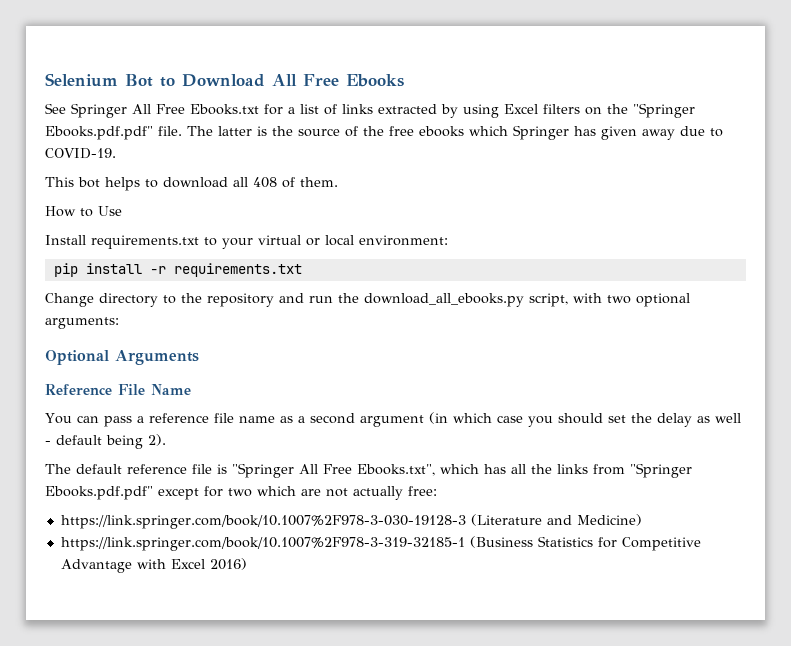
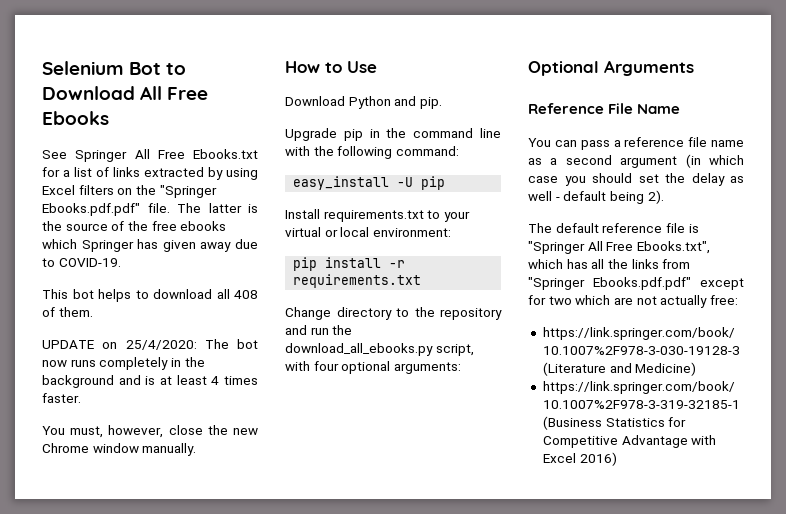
[45,206,122,217] How to Use -> [42,339,258,350] [42,357,205,370] [42,375,258,388] [42,393,81,403] [42,425,258,438] [42,443,197,456] [285,61,377,73] [285,96,442,109] [285,128,501,141] [285,146,459,159] [293,176,446,190] UPDATE on 25/4/2020: The bot now runs completely in the background and is at least 4 times faster. // You must, however, close the new Chrome window manually. // How to Use // Download Python and pip. // Upgrade pip in the command line with the following command: // easy_install -U pip
[607,295,631,304] two -> [313,361,339,371] four

